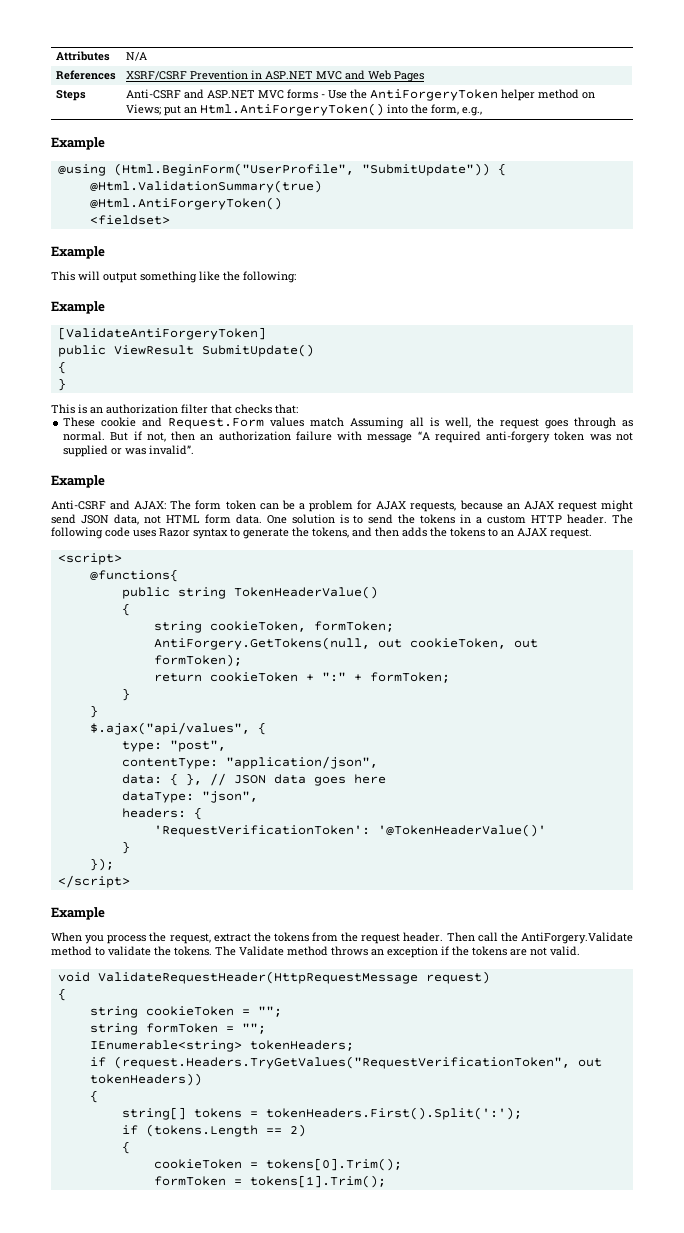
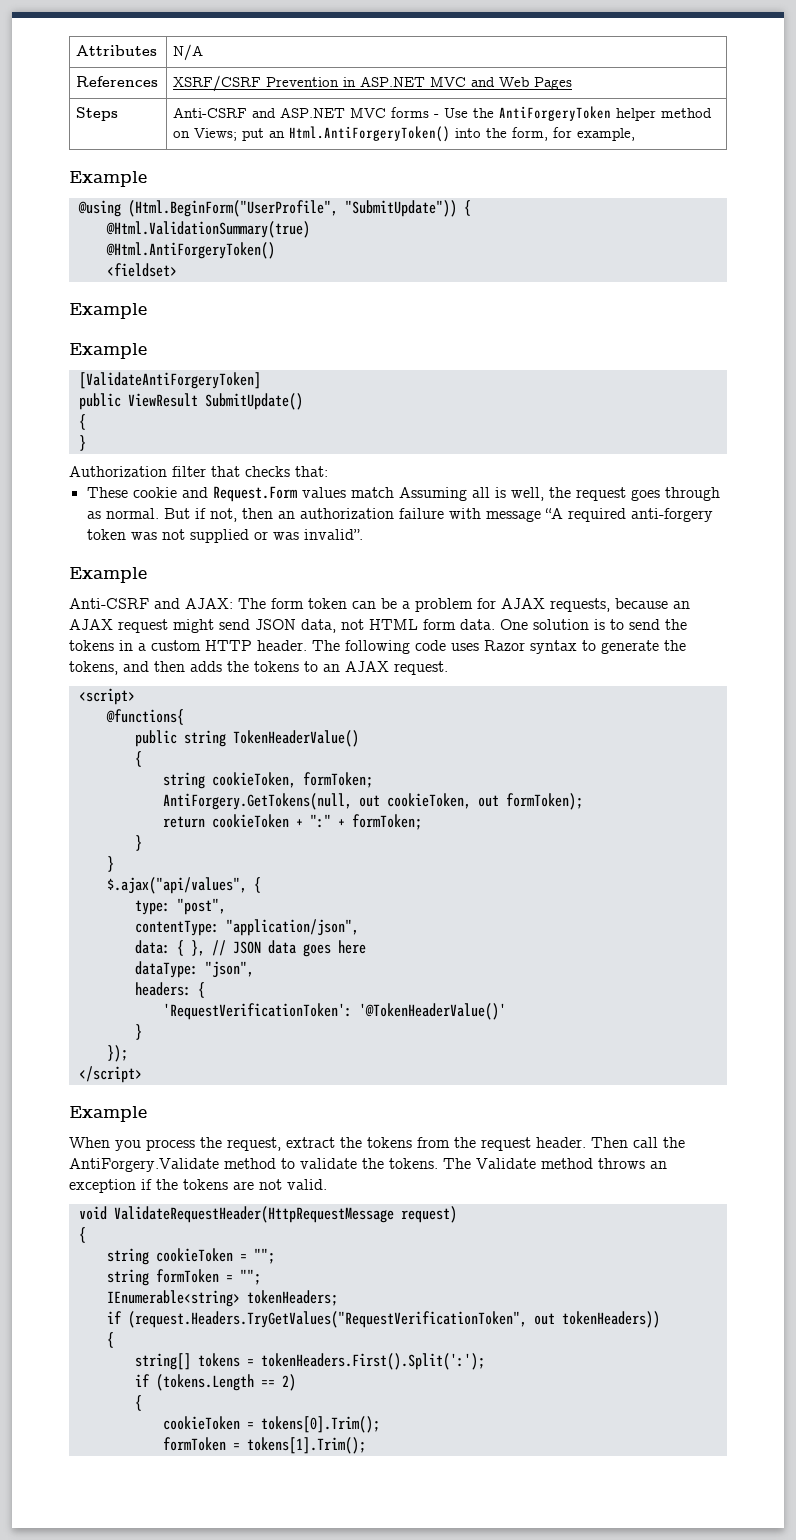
[461,107,482,116] e.g., -> [553,127,636,141] for example,
[51,271,296,283] // This will output something like the following: -> (147, 311) none
[51,404,178,414] This is an authorization -> [69,466,167,477] Authorization

